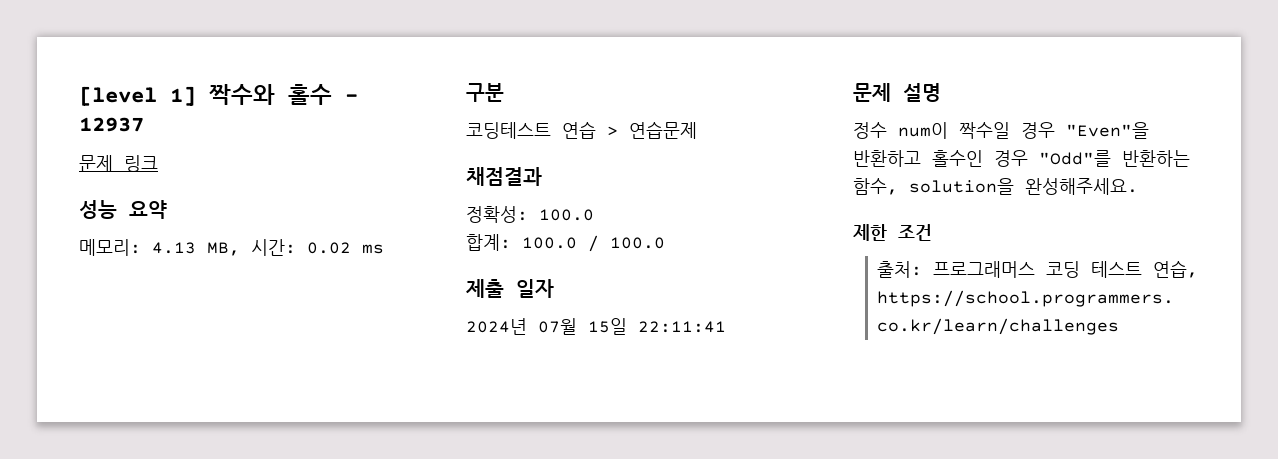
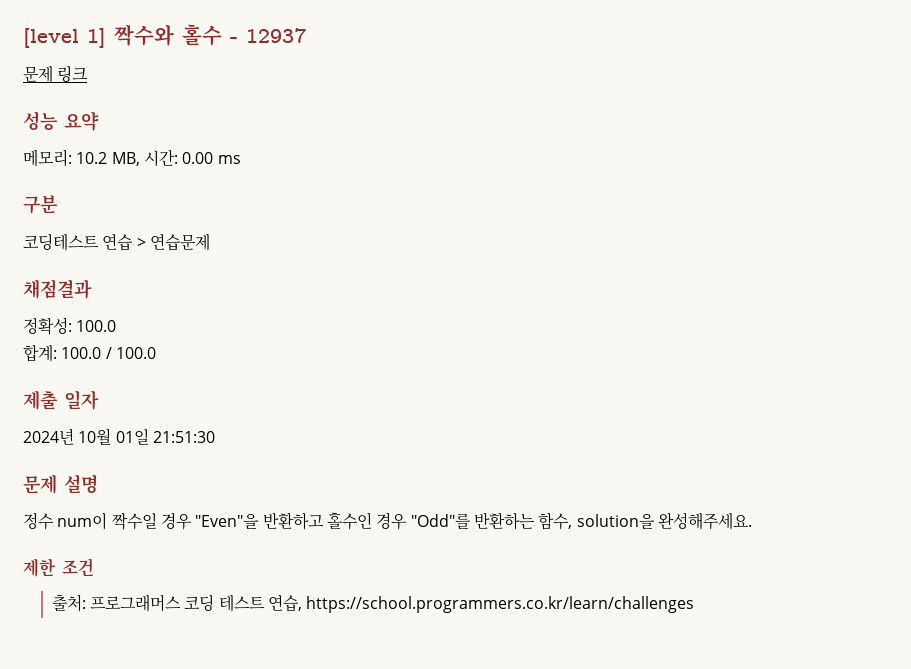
[152,242,196,254] 4.13 -> [76,152,108,164] 10.2
[307,242,351,254] 0.02 -> [182,152,214,164] 0.00
[538,318,726,335] 07월 15일 22:11:41 -> [78,428,215,445] 10월 01일 21:51:30

